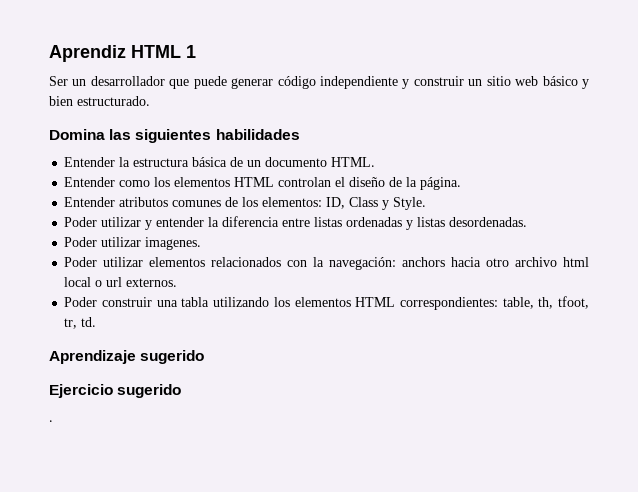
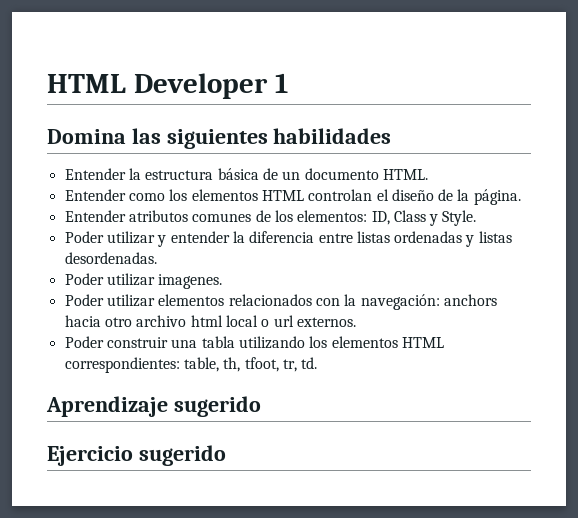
[49,45,181,62] Aprendiz HTML -> [47,73,268,99] HTML Developer
[49,76,590,89] [49,96,150,106] // Ser un desarrollador que puede generar código independiente y construir un sitio web básico y bien estructurado. -> (288, 83) none
[49,420,53,422] // . -> (226, 455) none

